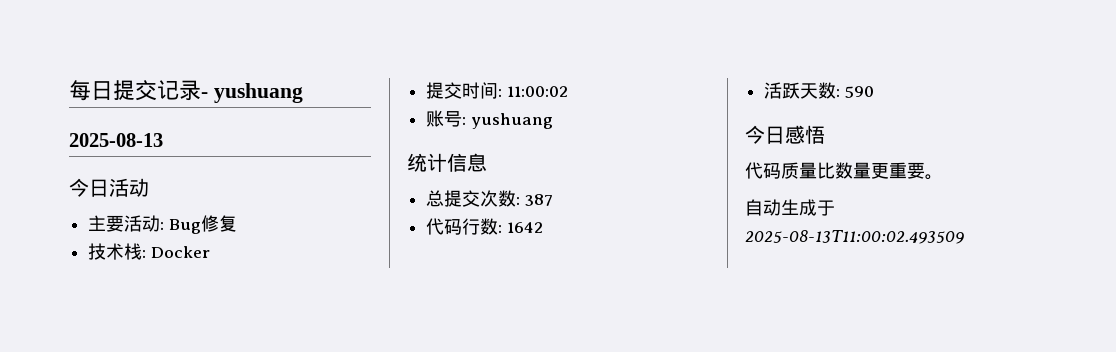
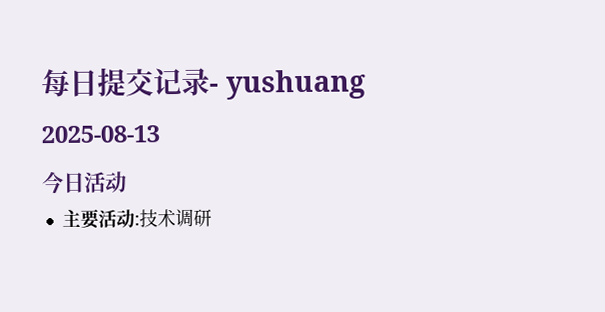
[168,215,237,234] [88,243,210,260] [426,82,568,99] [426,110,553,129] [407,153,487,172] [426,190,553,207] [426,218,543,235] [764,82,874,99] [745,125,825,144] [745,162,943,180] [745,199,835,216] [745,230,964,244] Bug修复 // 技术栈: Docker // 提交时间: 11:00:02 // 账号: yushuang // 统计信息 // 总提交次数: 387 // 代码行数: 1642 // 活跃天数: 590 // 今日感悟 // 代码质量比数量更重要。 // 自动生成于2025-08-13T11:00:02.493509 -> [138,208,212,228] 技术调研

